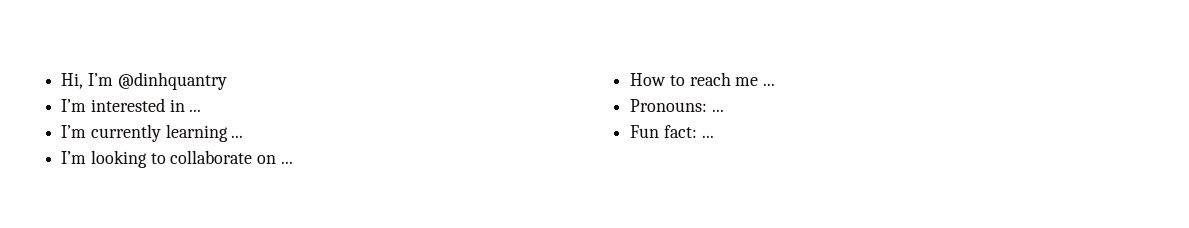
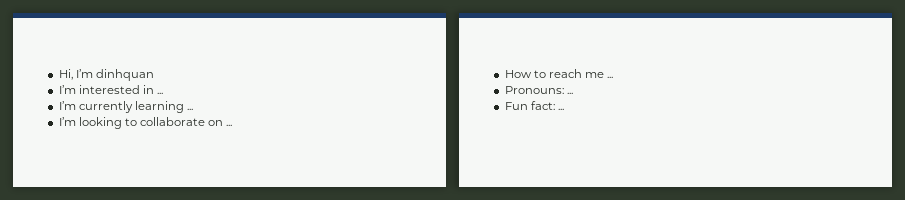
[117,72,227,90] @dinhquantry -> [95,69,154,81] dinhquan

